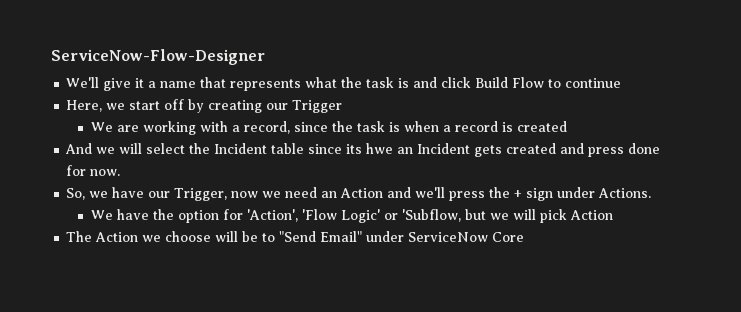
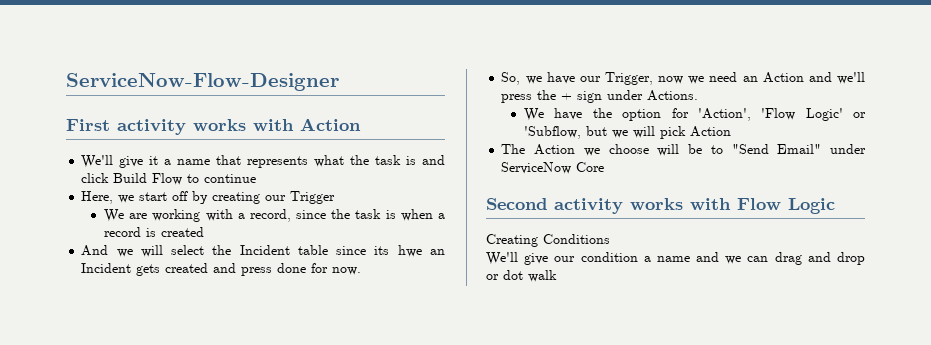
(265, 57) none -> [66,118,361,135] // First activity works with Action
(525, 237) none -> [486,198,835,214] [486,234,610,247] [486,252,865,265] [486,270,557,282] // Second activity works with Flow Logic // Creating Conditions // We'll give our condition a name and we can drag and drop or dot walk

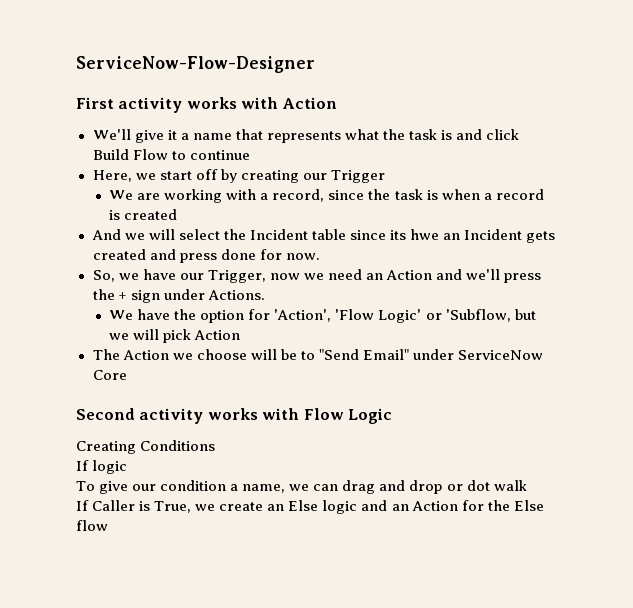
[486,252,518,265] We'll -> [76,460,128,474] [76,481,95,491] If logic // To
[656,252,720,262] name and -> [242,484,286,493] name,
(557, 276) none -> [76,500,544,514] [76,520,108,531] // If Caller is True, we create an Else logic and an Action for the Else flow

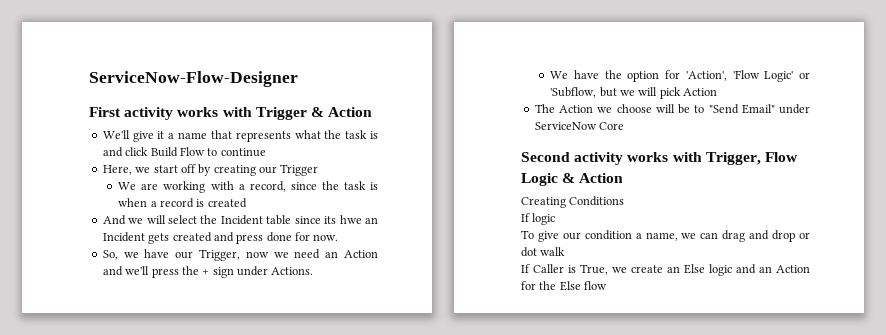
(279, 103) none -> [255,107,324,120] Trigger &
(300, 414) none -> [705,152,761,165] Trigger,
(393, 416) none -> [562,173,624,183] & Action

